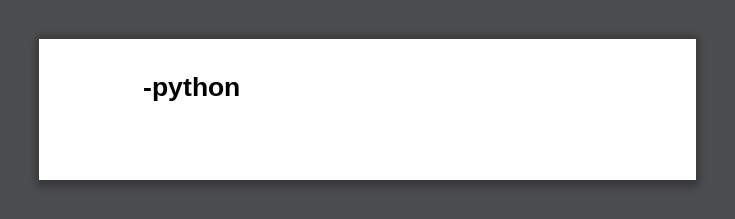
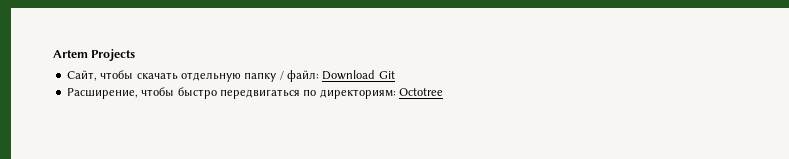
[143,77,240,101] -python -> [53,49,136,61] [66,70,395,82] [66,87,443,99] Artem Projects // Сайт, чтобы скачать отдельную папку / файл: Download Git // Расширение, чтобы быстро передвигаться по директориям: Octotree

